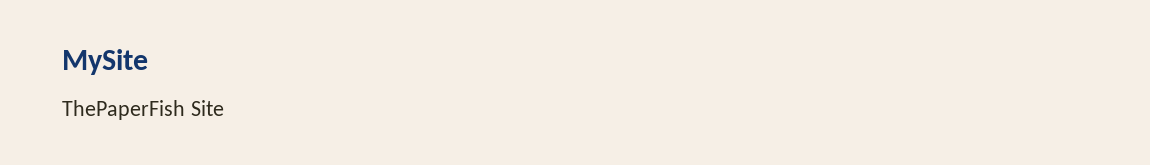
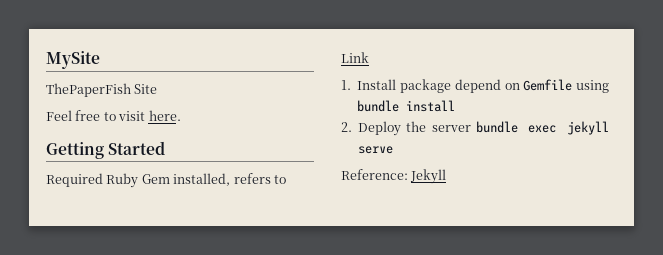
(224, 108) none -> [46,110,181,121] [46,141,166,159] [46,173,286,188] [341,52,369,63] [341,79,609,93] [357,100,456,112] [341,121,609,136] [358,146,394,154] [341,169,447,184] // Feel free to visit here. // Getting Started // Required Ruby Gem installed, refers to Link // 1. Install package depend on Gemfile using bundle install // 2. Deploy the server bundle exec jekyll serve // Reference: Jekyll

